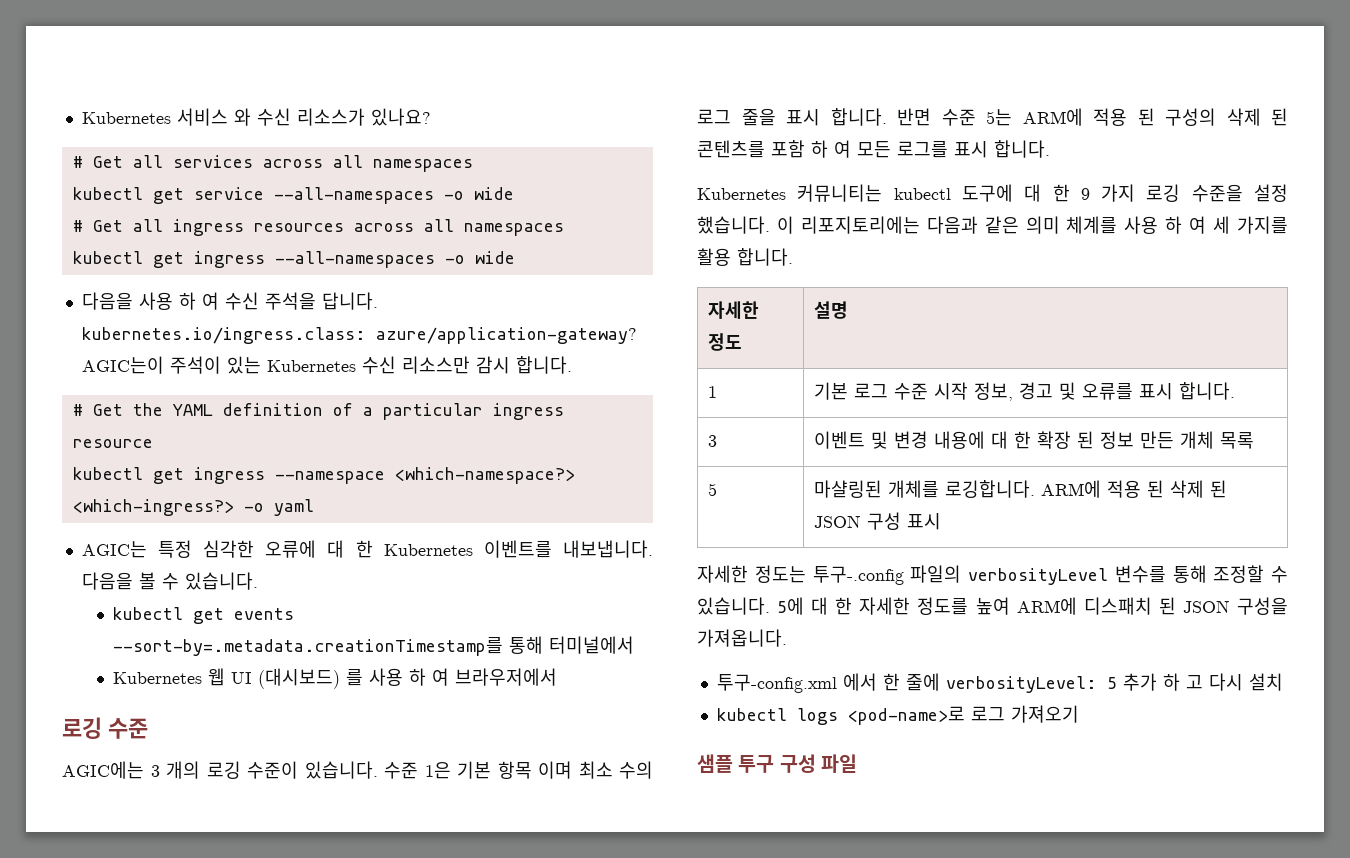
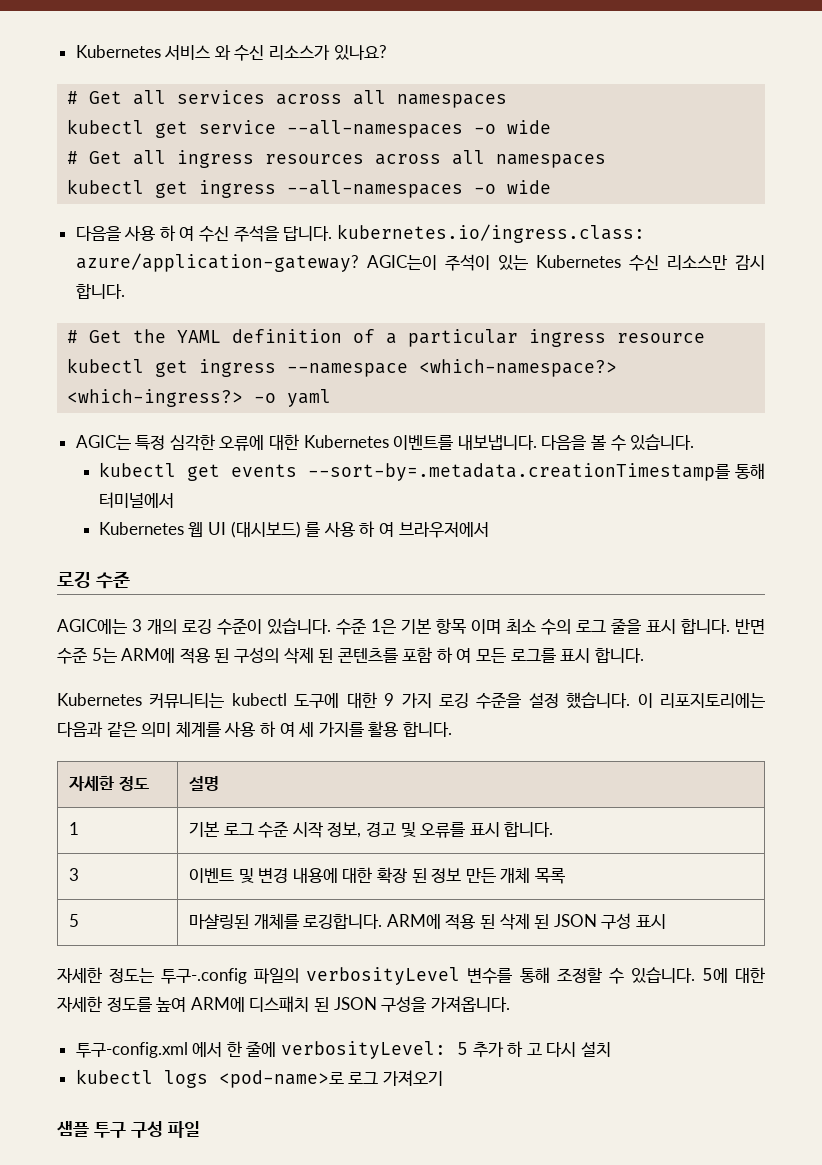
[327,540,373,558] 대 한 -> [269,434,300,450] 대한
[1024,184,1070,202] 대 한 -> [346,692,377,708] 대한
[991,431,1032,449] 대 한 -> [342,867,373,883] 대한
[811,597,853,615] 대 한 -> [735,967,765,983] 대한

